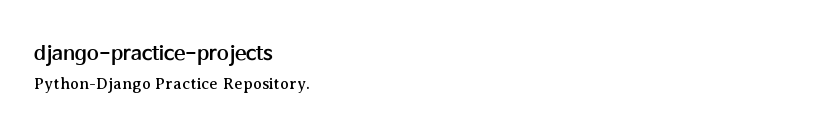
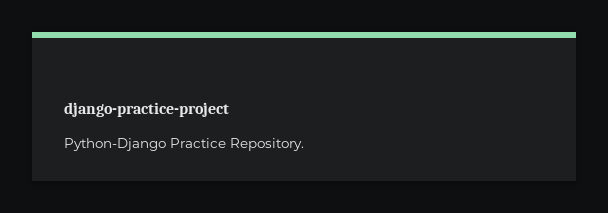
[34,44,273,67] django-practice-projects -> [64,102,229,117] django-practice-project

